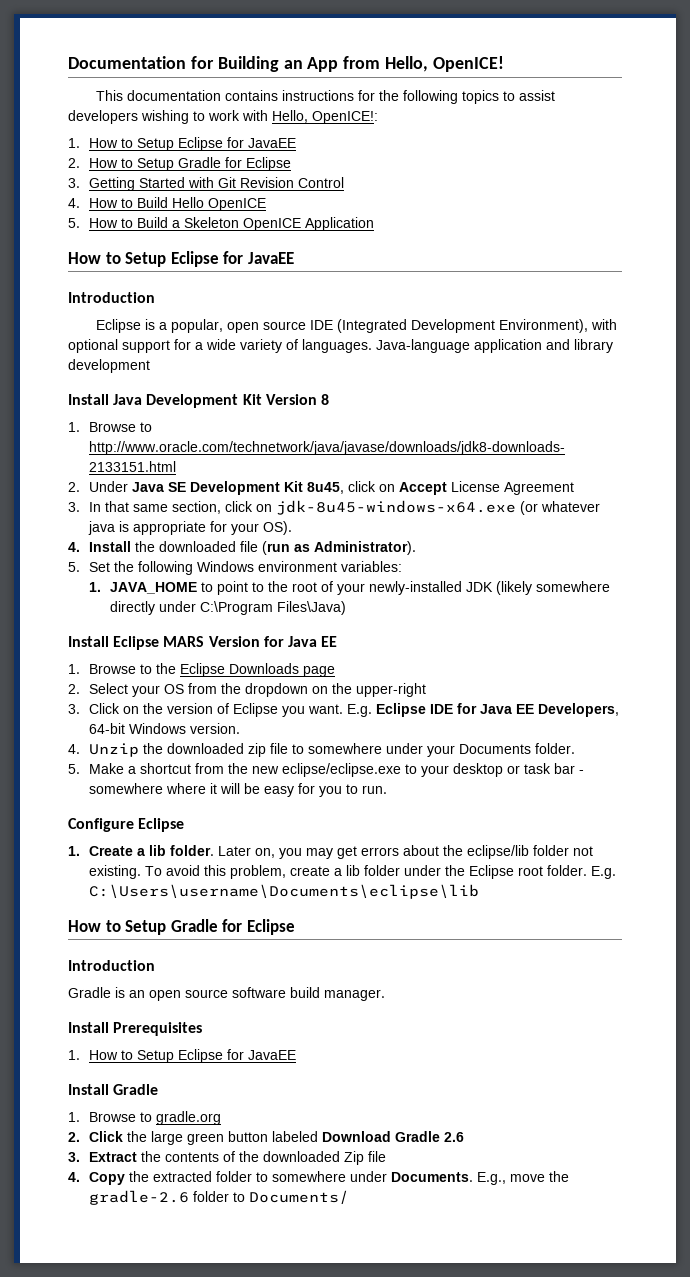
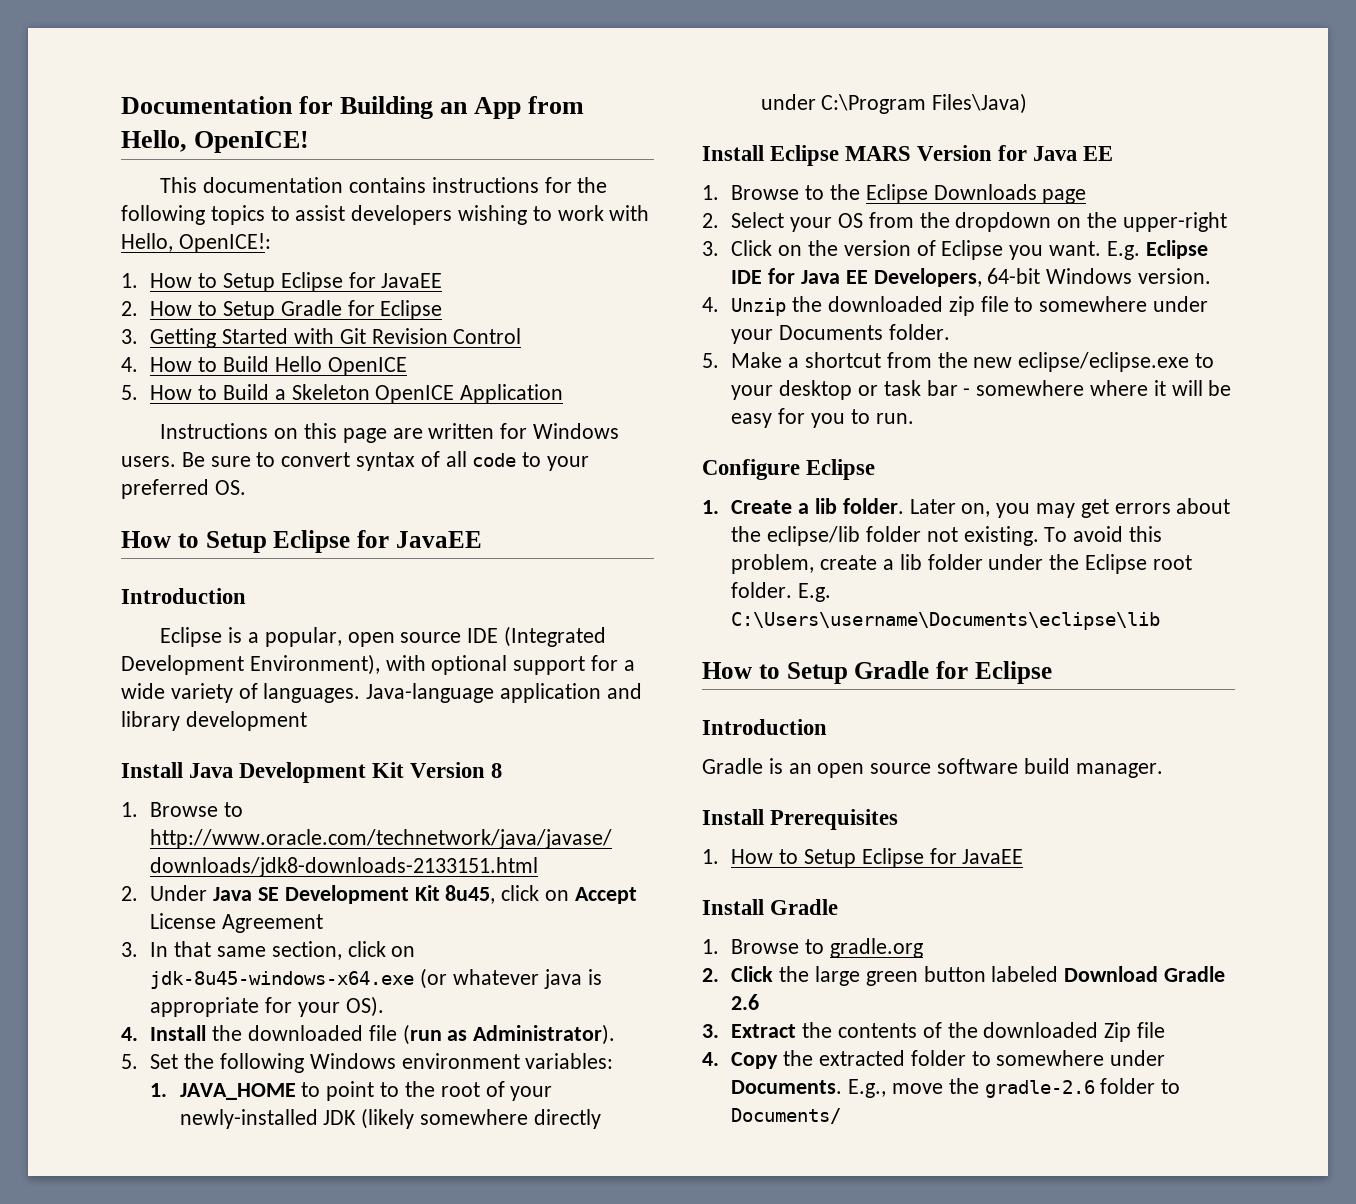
(375, 224) none -> [160,423,619,443] [121,451,590,471] [121,479,246,499] // Instructions on this page are written for Windows users. Be sure to convert syntax of all code to your preferred OS.

